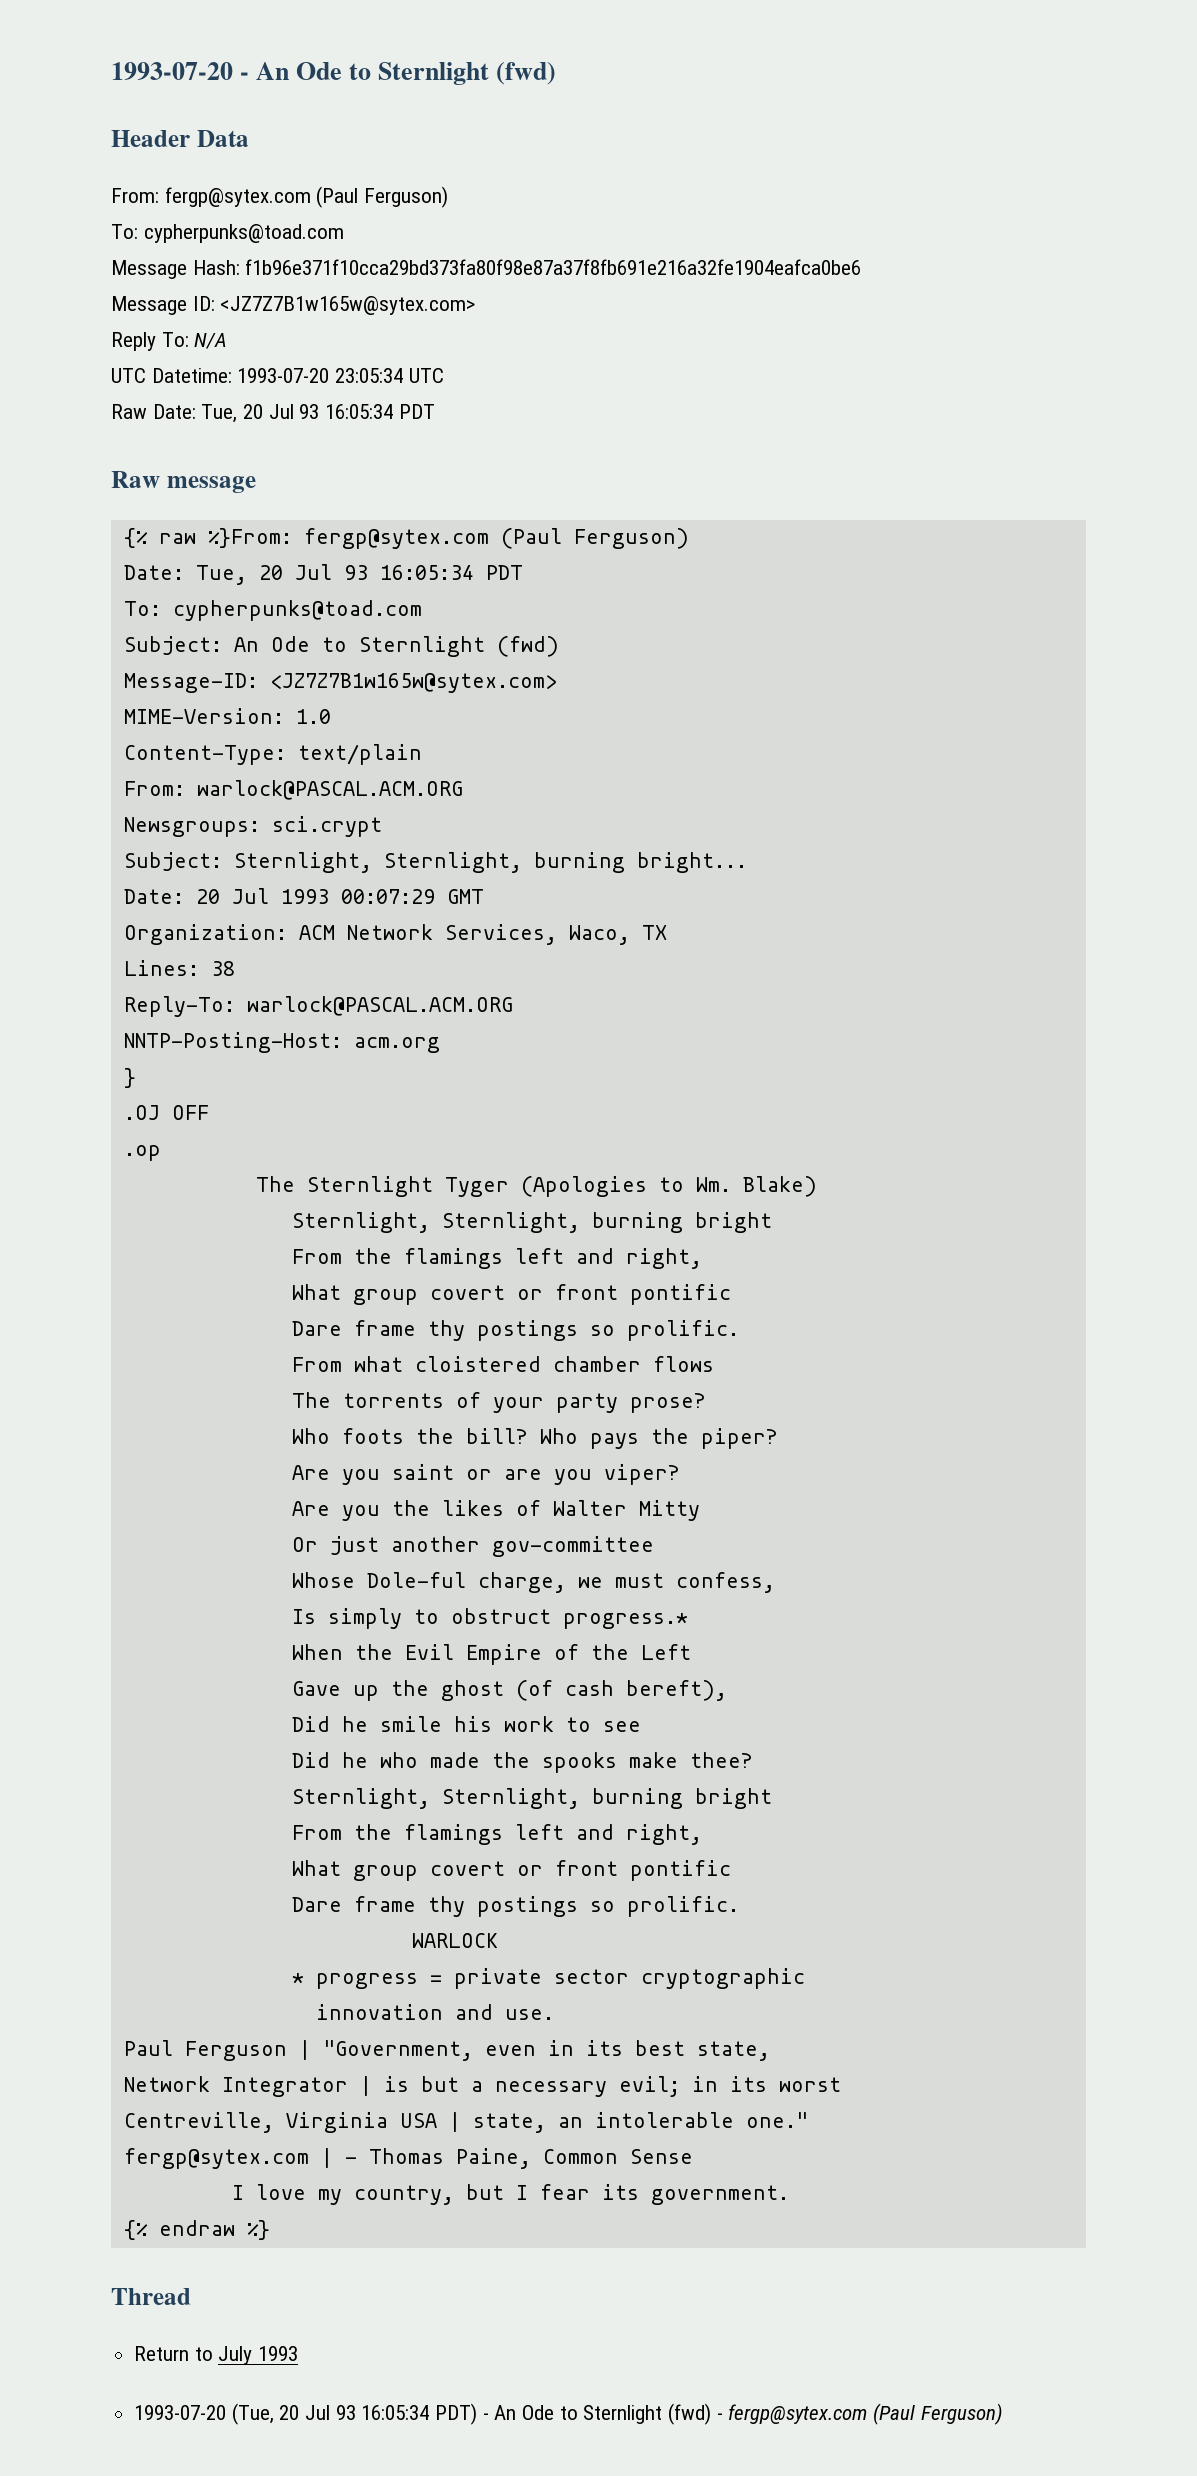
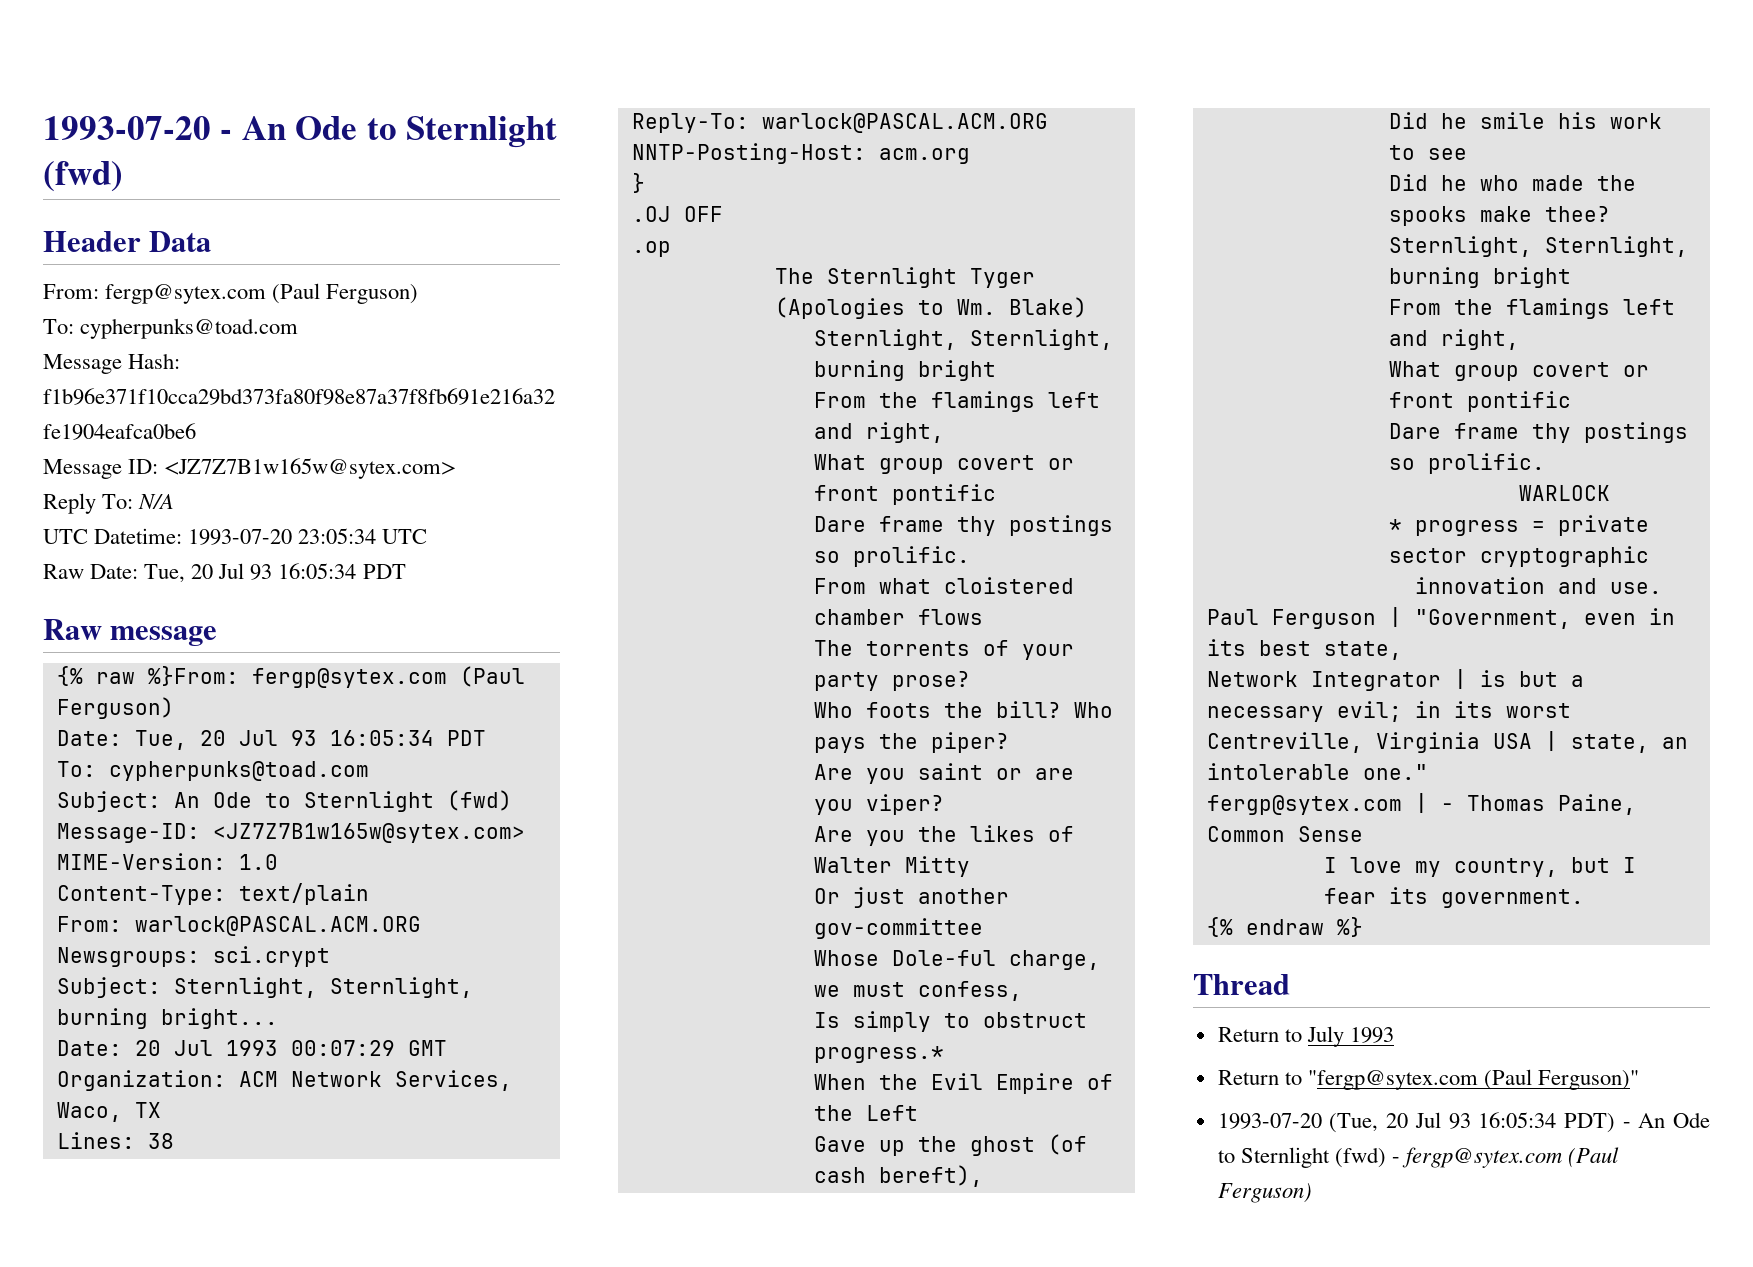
(299, 2353) none -> [1217,1069,1640,1090] // Return to "fergp@sytex.com (Paul Ferguson)"

